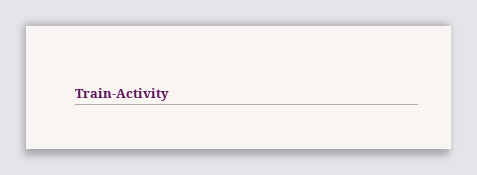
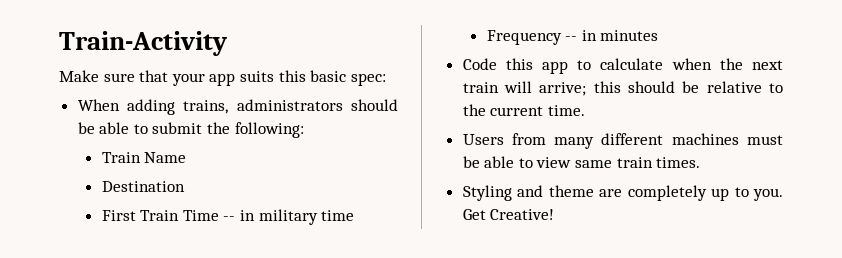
(169, 94) none -> [59,70,386,86] [77,99,398,115] [77,122,304,138] [101,152,187,163] [101,181,185,192] [101,209,355,225] [486,30,659,45] [462,58,783,74] [462,81,783,96] [462,104,585,116] [462,133,783,149] [462,156,701,168] [462,185,783,201] [462,209,555,220] // Make sure that your app suits this basic spec: // When adding trains, administrators should be able to submit the following: // Train Name // Destination // First Train Time -- in military time // Frequency -- in minutes // Code this app to calculate when the next train will arrive; this should be relative to the current time. // Users from many different machines must be able to view same train times. // Styling and theme are completely up to you. Get Creative!

